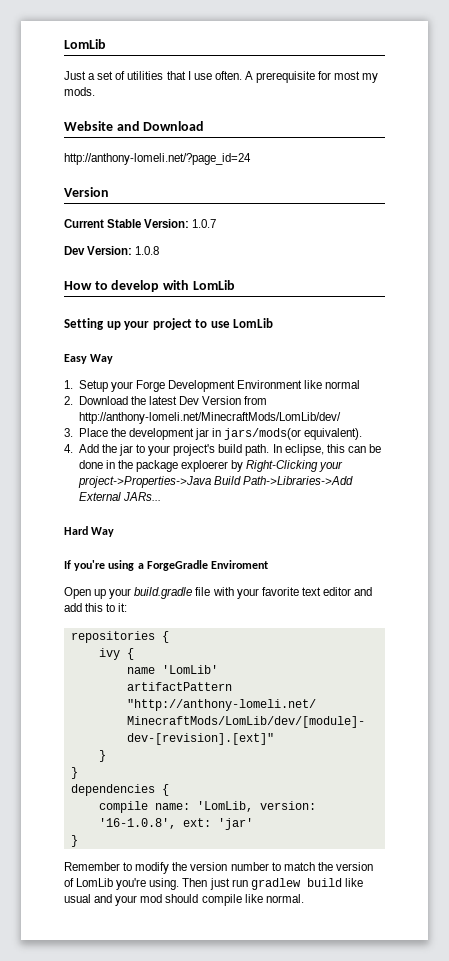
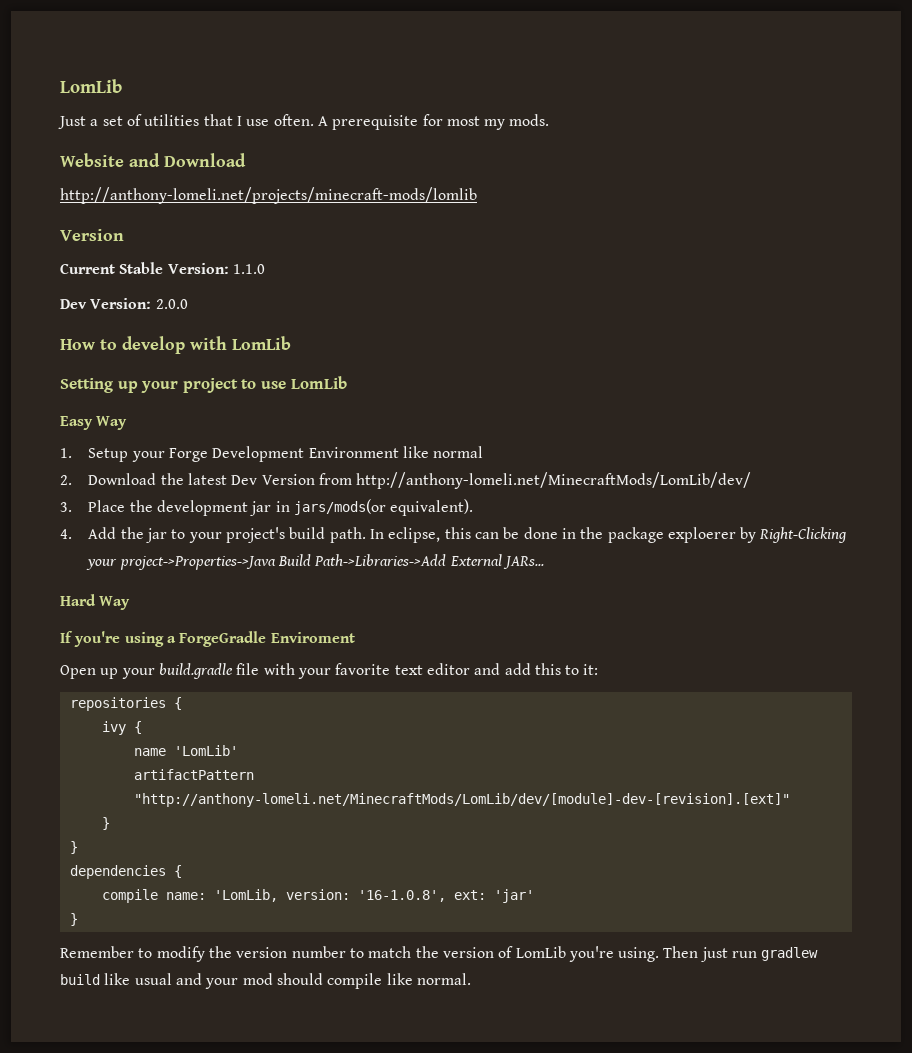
[64,153,251,165] http://anthony-lomeli.net/?page_id=24 -> [60,187,477,204] http://anthony-lomeli.net/projects/minecraft-mods/lomlib
[192,219,217,228] 1.0.7 -> [232,264,265,274] 1.1.0
[135,246,160,255] 1.0.8 -> [155,299,188,309] 2.0.0

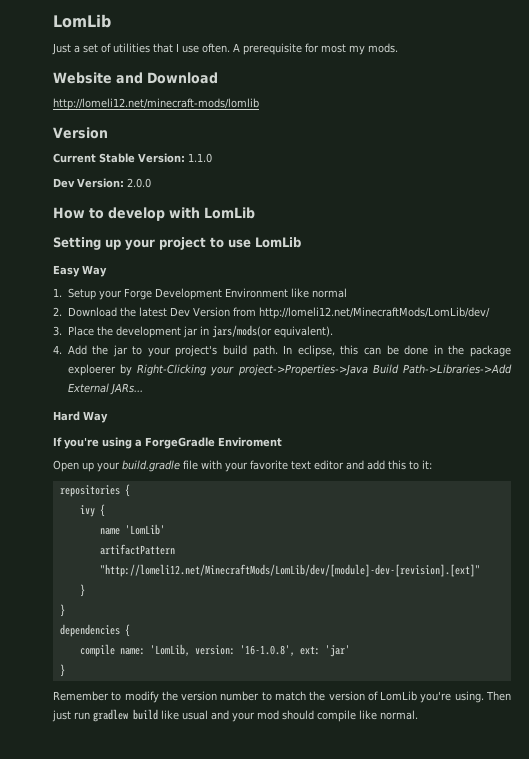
[60,187,477,204] http://anthony-lomeli.net/projects/minecraft-mods/lomlib -> [53,98,259,110] http://lomeli12.net/minecraft-mods/lomlib
[356,472,752,489] http://anthony-lomeli.net/MinecraftMods/LomLib/dev/ -> [258,307,490,319] http://lomeli12.net/MinecraftMods/LomLib/dev/
[133,793,790,807] "http://anthony-lomeli.net/MinecraftMods/LomLib/dev/[module]-dev-[revision].[ext]" -> [99,564,480,577] "http://lomeli12.net/MinecraftMods/LomLib/dev/[module]-dev-[revision].[ext]"

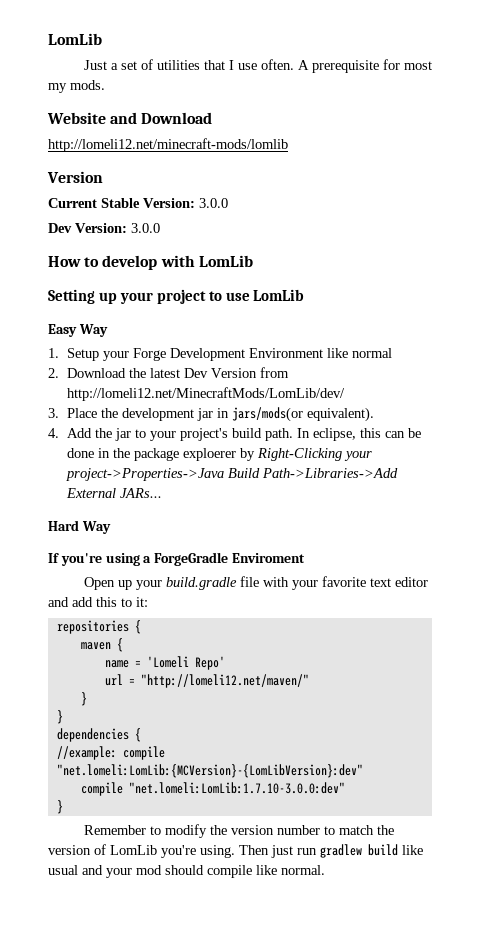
[188,153,212,163] 1.1.0 -> [199,198,228,208] 3.0.0
[127,178,151,188] 2.0.0 -> [131,223,160,233] 3.0.0
[79,505,95,517] ivy -> [80,642,111,650] maven
[124,524,165,535] [99,544,175,555] [99,564,480,577] [79,584,85,597] [59,604,65,617] [59,624,130,637] [79,644,350,657] 'LomLib' // artifactPattern "http://lomeli12.net/MinecraftMods/LomLib/dev/[module]-dev-[revision].[ext]" // } // } // dependencies { // compile name: 'LomLib, version: '16-1.0.8', ext: 'jar' -> [134,656,225,670] [104,674,309,688] [80,692,87,706] [56,710,63,724] [56,728,141,742] [56,746,165,760] [56,764,363,778] [80,782,345,796] = 'Lomeli Repo' // url = "http://lomeli12.net/maven/" // } // } // dependencies { // //example: compile "net.lomeli:LomLib:{MCVersion}-{LomLibVersion}:dev" // compile "net.lomeli:LomLib:1.7.10-3.0.0:dev"

